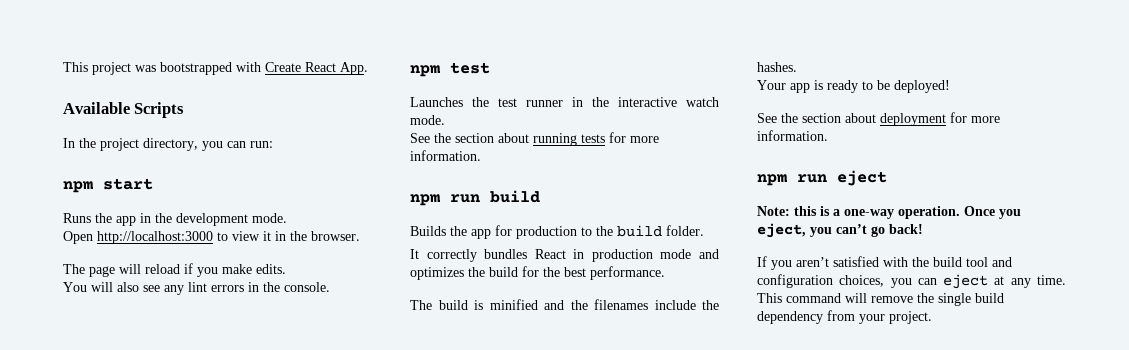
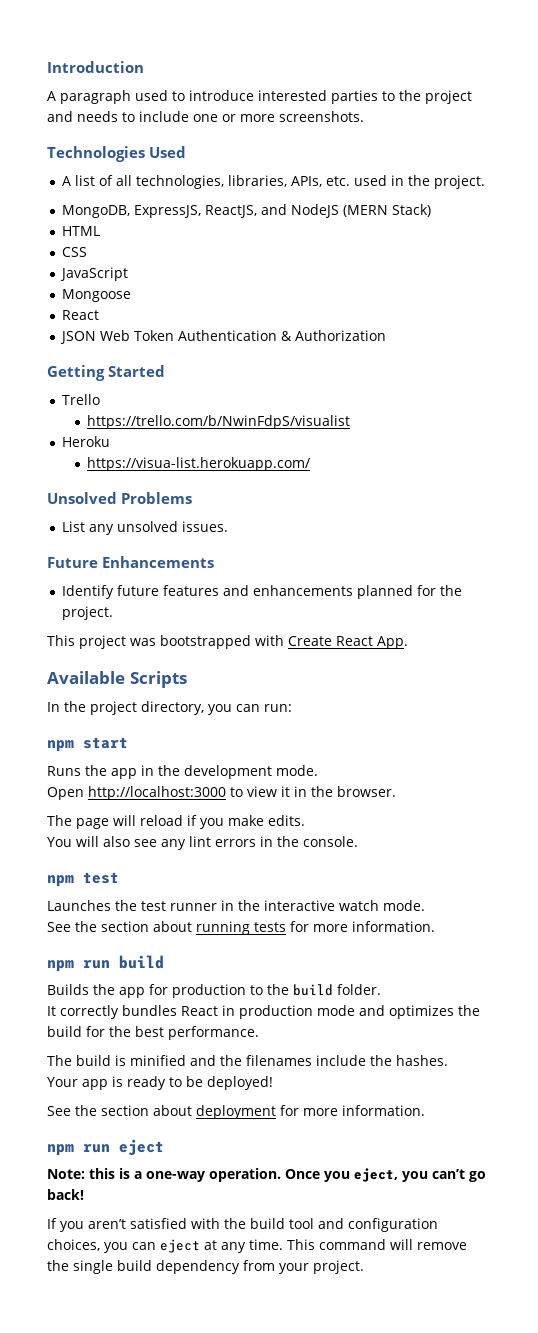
(63, 67) none -> [47,61,144,73] [47,90,472,104] [47,111,364,122] [47,146,187,162] [61,175,485,189] [61,204,431,218] [61,226,100,236] [61,247,87,257] [59,267,128,281] [61,289,131,302] [61,310,99,320] [59,330,386,344] [47,365,166,381] [61,394,100,405] [87,415,351,429] [61,436,110,447] [87,457,311,471] [47,492,193,504] [61,521,228,535] [47,556,215,568] [61,585,462,599] [61,606,113,620] Introduction // A paragraph used to introduce interested parties to the project and needs to include one or more screenshots. // Technologies Used // A list of all technologies, libraries, APIs, etc. used in the project. // MongoDB, ExpressJS, ReactJS, and NodeJS (MERN Stack) // HTML // CSS // JavaScript // Mongoose // React // JSON Web Token Authentication & Authorization // Getting Started // Trello // https://trello.com/b/NwinFdpS/visualist // Heroku // https://visua-list.herokuapp.com/ // Unsolved Problems // List any unsolved issues. // Future Enhancements // Identify future features and enhancements planned for the project. //

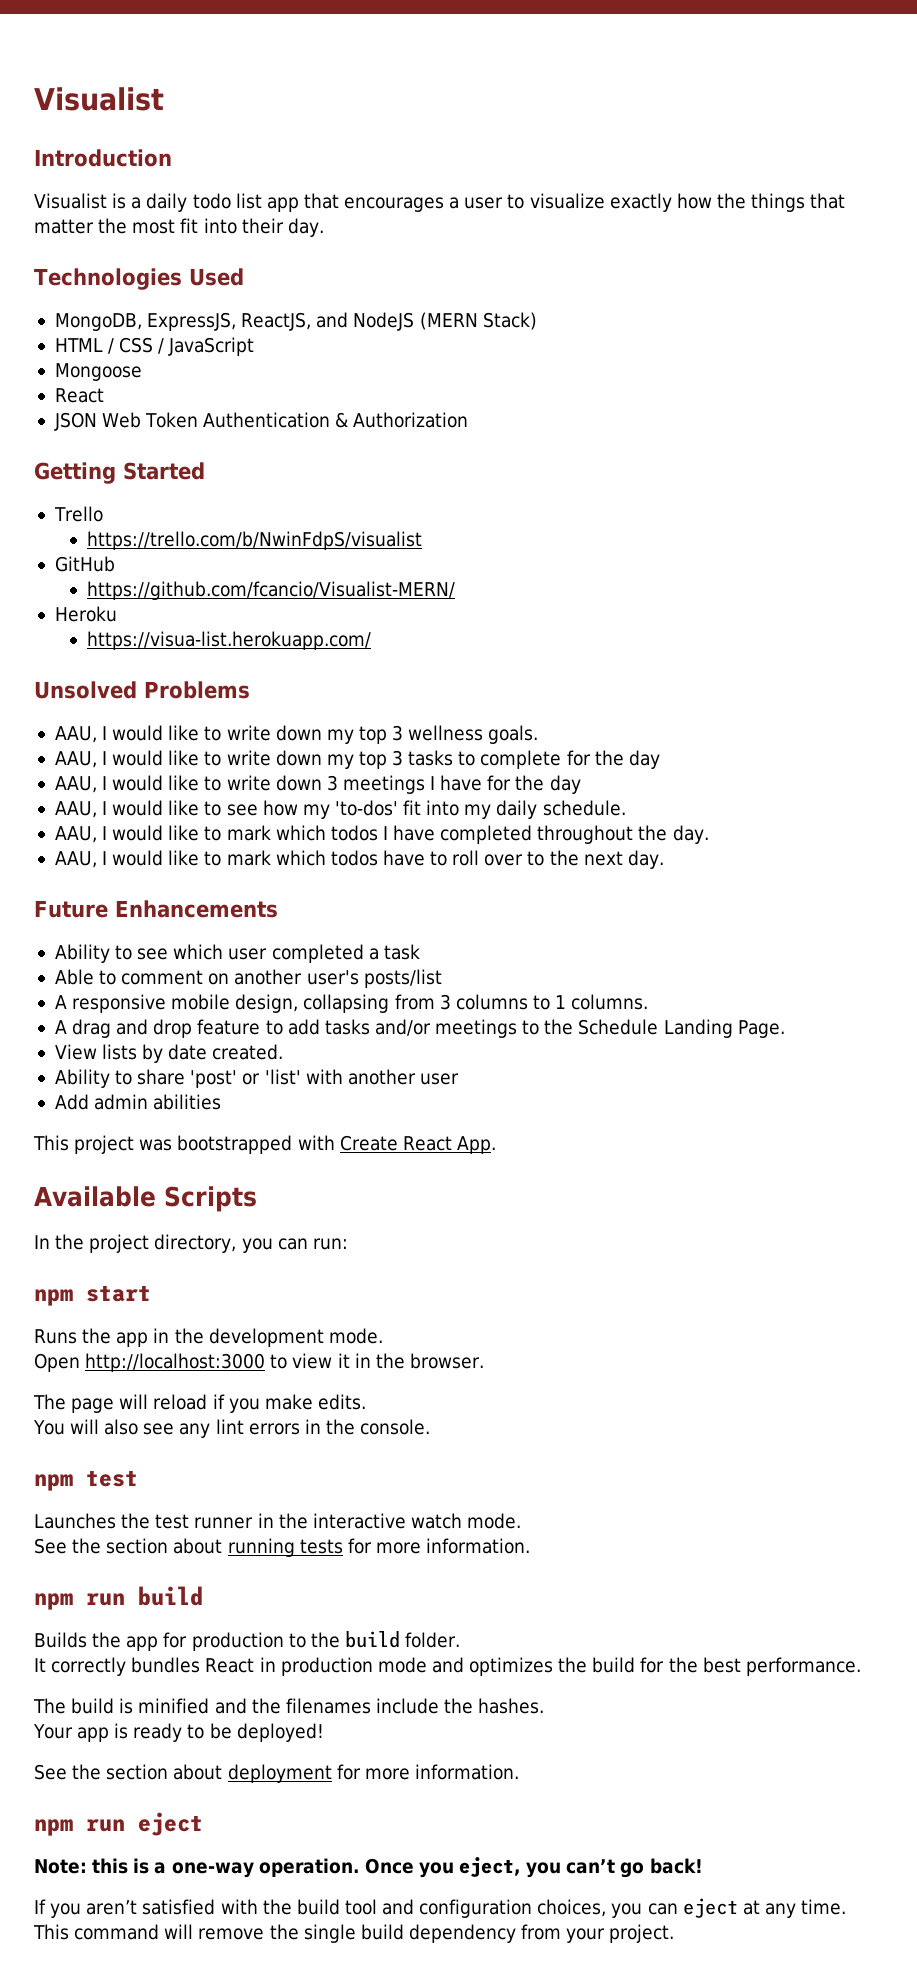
(47, 67) none -> [34,87,164,111] Visualist //
[47,90,472,104] [47,111,364,122] [47,146,187,162] [61,175,485,189] A paragraph used to introduce interested parties to the project and needs to include one or more screenshots. // Technologies Used // A list of all technologies, libraries, APIs, etc. used in the project. -> [34,193,846,212] [34,218,324,237] [34,268,244,290] Visualist is a daily todo list app that encourages a user to visualize exactly how the things that matter the most fit into their day. // Technologies Used
(100, 231) // -> [108,338,115,354] /
(87, 252) // -> [158,338,165,354] /
(351, 422) none -> [54,556,115,572] [87,581,456,600] // GitHub // https://github.com/fcancio/Visualist-MERN/
[61,521,228,535] [47,556,215,568] [61,585,462,599] [61,606,113,620] List any unsolved issues. // Future Enhancements // Identify future features and enhancements planned for the project. -> [54,725,539,744] [54,750,660,769] [54,775,581,794] [54,800,626,819] [54,825,709,844] [54,850,664,869] [34,900,278,918] [54,944,420,963] [54,969,442,988] [54,994,649,1013] [54,1019,785,1038] [54,1044,284,1063] [54,1069,459,1088] [54,1094,222,1110] AAU, I would like to write down my top 3 wellness goals. // AAU, I would like to write down my top 3 tasks to complete for the day // AAU, I would like to write down 3 meetings I have for the day // AAU, I would like to see how my 'to-dos' fit into my daily schedule. // AAU, I would like to mark which todos I have completed throughout the day. // AAU, I would like to mark which todos have to roll over to the next day. // Future Enhancements // Ability to see which user completed a task // Able to comment on another user's posts/list // A responsive mobile design, collapsing from 3 columns to 1 columns. // A drag and drop feature to add tasks and/or meetings to the Schedule Landing Page. // View lists by date created. // Ability to share 'post' or 'list' with another user // Add admin abilities

